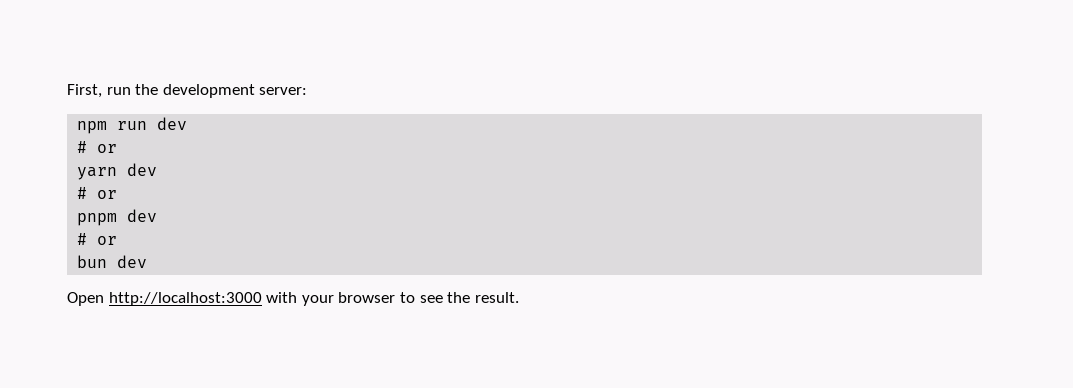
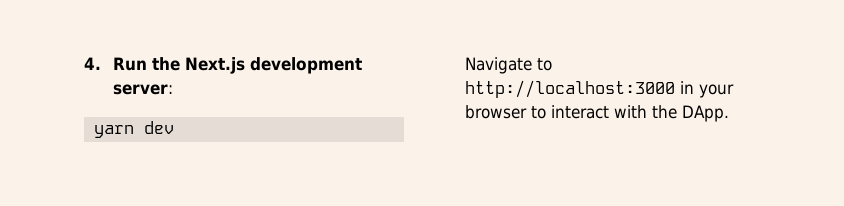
[67,84,308,98] [77,117,188,134] [77,141,118,153] [77,163,158,180] [77,187,118,199] [77,209,158,226] [77,233,118,245] [77,255,148,268] [67,292,519,306] First, run the development server: // npm run dev // # or // yarn dev // # or // pnpm dev // # or // bun dev // Open http://localhost:3000 with your browser to see the result. -> [84,57,363,74] [113,84,174,95] [93,121,174,138] [465,57,553,74] [465,80,735,98] [465,105,730,122] 4. Run the Next.js development server: // yarn dev // Navigate to http://localhost:3000 in your browser to interact with the DApp.

